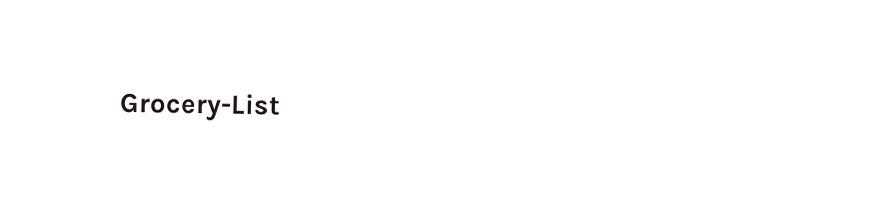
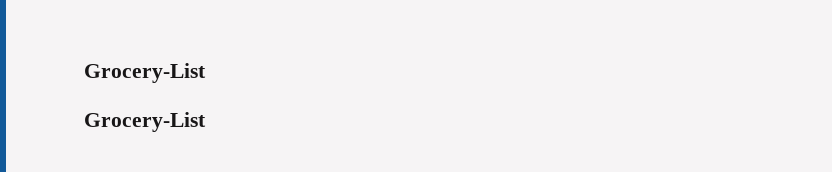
[119,91,281,122] Grocery-List -> [84,63,206,83] [84,112,206,132] Grocery-List // Grocery-List

